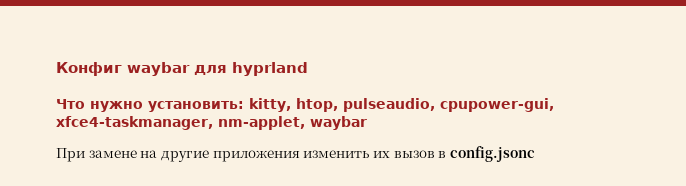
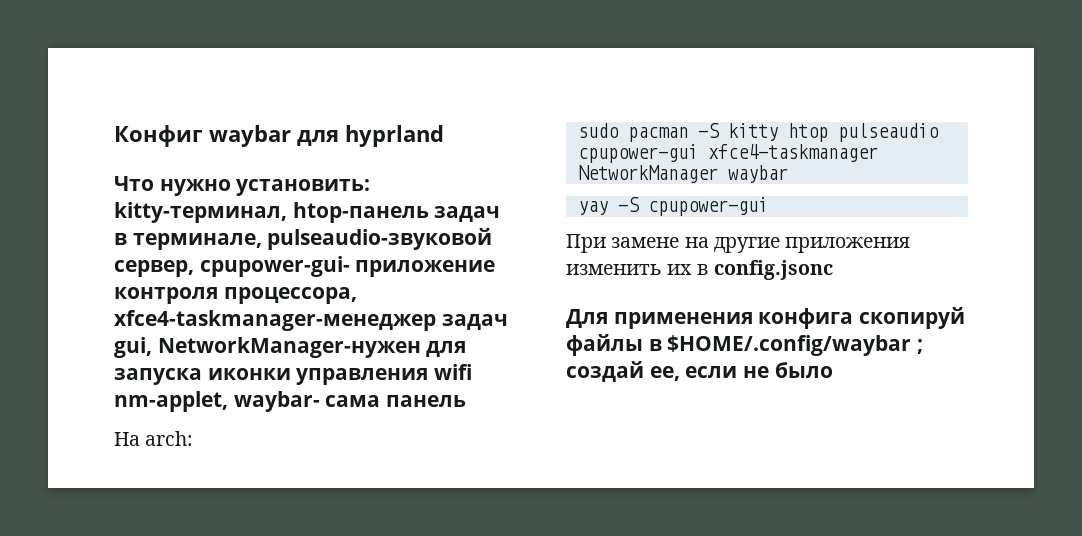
[249,98,554,112] [56,116,367,130] kitty, htop, pulseaudio, cpupower-gui, xfce4-taskmanager, nm-applet, waybar -> [114,202,501,223] [114,228,493,250] [114,256,496,277] [114,287,357,304] [114,310,508,331] [114,337,467,358] [114,364,473,385] [114,391,467,412] [114,431,194,446] [577,123,939,142] [577,144,878,163] [577,165,788,183] [577,197,768,216] kitty-терминал, htop-панель задач в терминале, pulseaudio-звуковой сервер, cpupower-gui- приложение контроля процессора, xfce4-taskmanager-менеджер задач gui, NetworkManager-нужен для запуска иконки управления wifi nm-applet, waybar- сама панель // На arch: // sudo pacman -S kitty htop pulseaudio cpupower-gui xfce4-taskmanager NetworkManager waybar // yay -S cpupower-gui
[393,150,435,158] вызов -> (693, 269) none
(535, 154) none -> [566,307,966,329] [566,334,924,356] [566,361,833,382] // Для применения конфига скопируй файлы в $HOME/.config/waybar ; создай ее, если не было

